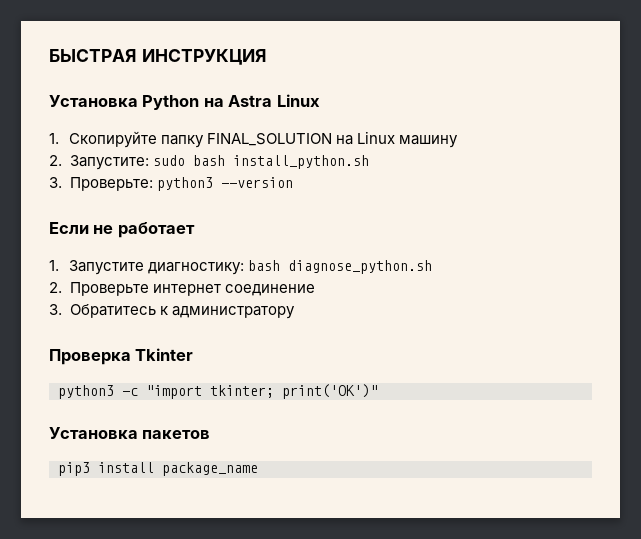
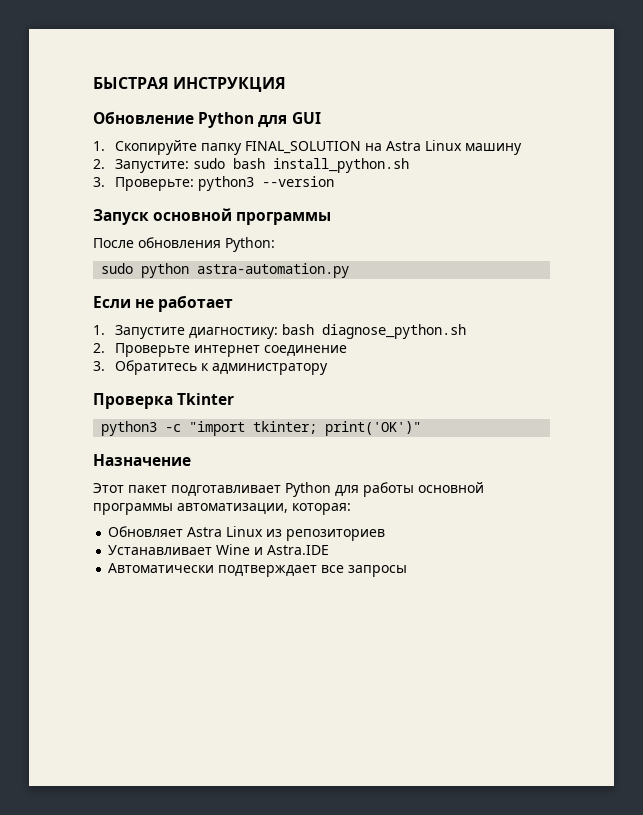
[49,94,320,110] Установка Python на Astra Linux -> [93,111,321,128] Обновление Python для GUI
(354, 140) none -> [386,141,422,151] Astra
(293, 182) none -> [93,208,332,225] [93,237,275,252] [101,263,350,278] // Запуск основной программы // После обновления Python: // sudo python astra-automation.py
[49,427,211,439] [58,462,258,476] Установка пакетов // pip3 install package_name -> [93,454,191,466] [93,482,484,497] [93,503,351,515] [108,526,386,541] [108,544,330,555] [108,563,408,577] Назначение // Этот пакет подготавливает Python для работы основной программы автоматизации, которая: // Обновляет Astra Linux из репозиториев // Устанавливает Wine и Astra.IDE // Автоматически подтверждает все запросы

